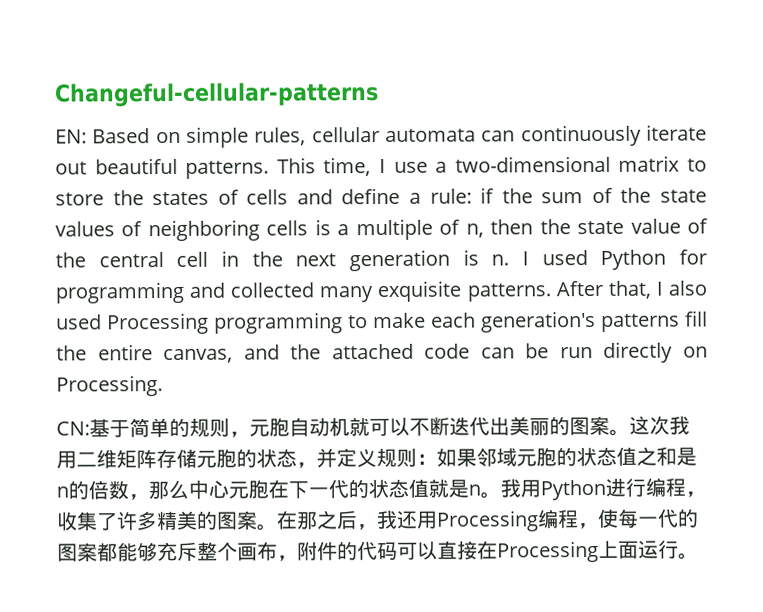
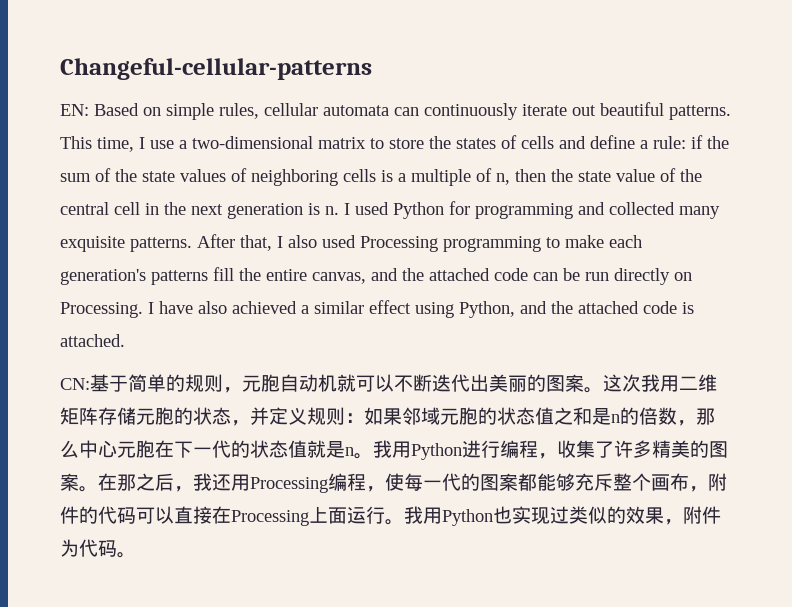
(163, 386) none -> [148,300,694,318] [60,334,125,347] I have also achieved a similar effect using Python, and the attached code is attached.
(699, 556) none -> [404,506,721,526] [60,539,136,558] 我用Python也实现过类似的效果，附件为代码。

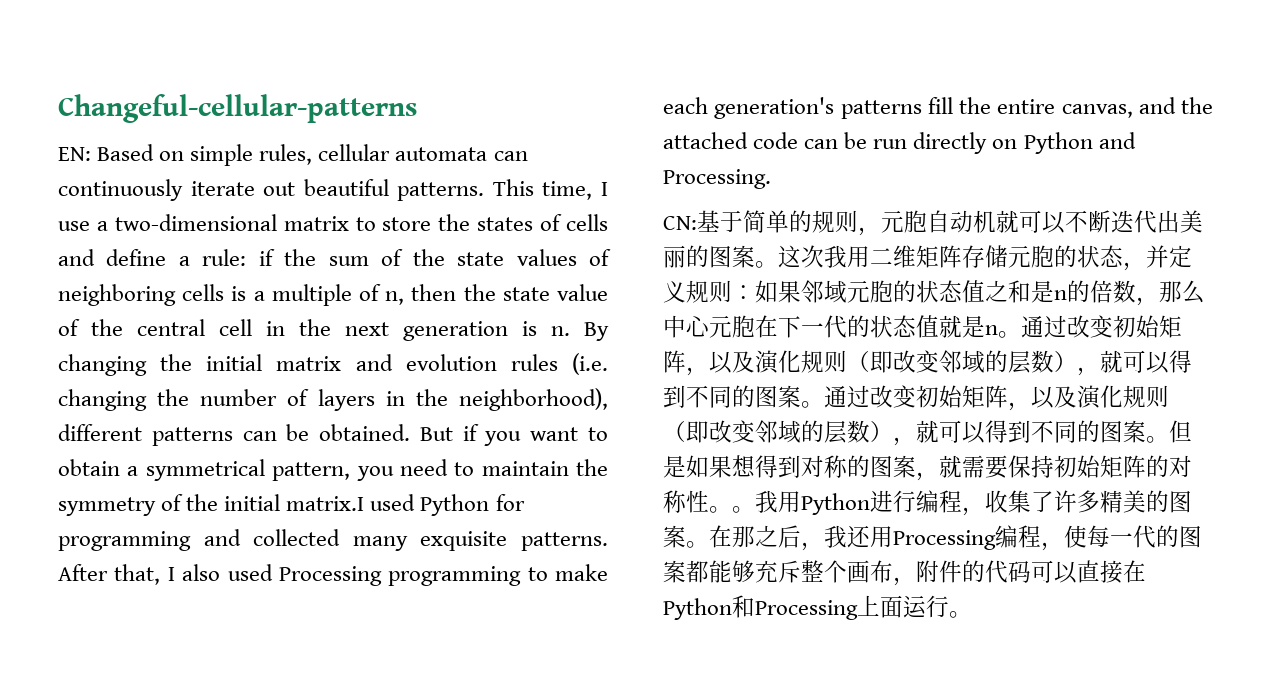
[344,203,350,215] I -> [584,322,609,341] [58,353,608,376] [58,388,608,411] [58,424,608,446] [58,459,608,481] [58,494,365,516] By changing the initial matrix and evolution rules (i.e. changing the number of layers in the neighborhood), different patterns can be obtained. But if you want to obtain a symmetrical pattern, you need to maintain the symmetry of the initial matrix.I
(692, 276) none -> [1023,132,1136,154] Python and
[148,300,694,318] [60,334,125,347] I have also achieved a similar effect using Python, and the attached code is attached. -> (771, 179) none
(373, 456) none -> [1021,315,1182,338] [663,350,1192,376] [663,385,1169,411] [663,420,1192,446] [663,455,1192,481] [663,490,755,513] 通过改变初始矩阵，以及演化规则（即改变邻域的层数），就可以得到不同的图案。通过改变初始矩阵，以及演化规则（即改变邻域的层数），就可以得到不同的图案。但是如果想得到对称的图案，就需要保持初始矩阵的对称性。。
(231, 515) none -> [663,595,755,620] Python和
[404,506,721,526] [60,539,136,558] 我用Python也实现过类似的效果，附件为代码。 -> (972, 614) none

